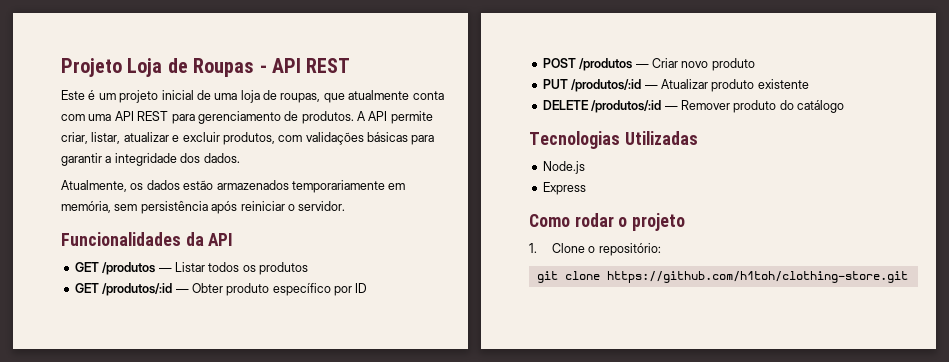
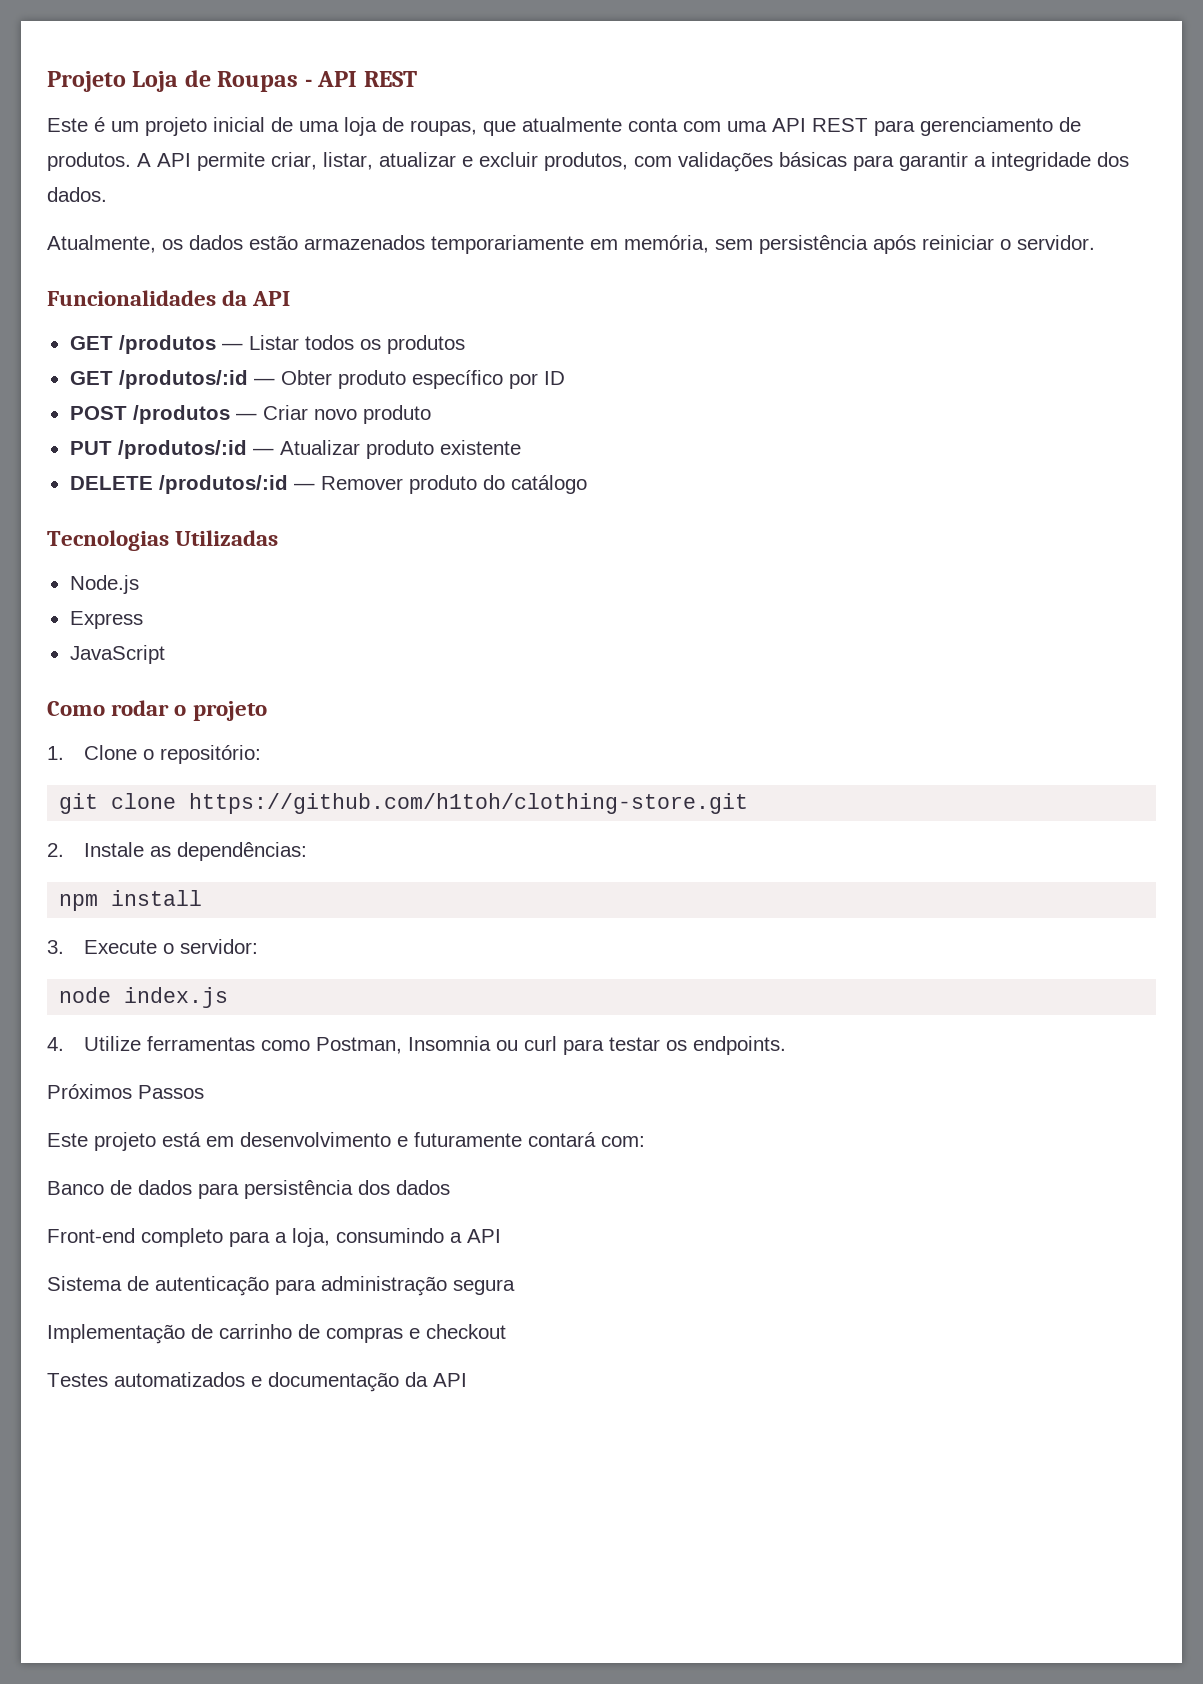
(586, 188) none -> [69,645,165,664] // JavaScript
(908, 277) none -> [47,842,308,861] [59,890,203,911] [47,939,259,954] [59,987,229,1008] [47,1036,787,1055] [47,1084,204,1099] [47,1132,645,1151] [47,1180,450,1199] [47,1228,501,1247] [47,1276,515,1296] [47,1324,506,1344] [47,1372,467,1392] // 2. Instale as dependências: // npm install // 3. Execute o servidor: // node index.js // 4. Utilize ferramentas como Postman, Insomnia ou curl para testar os endpoints. // Próximos Passos // Este projeto está em desenvolvimento e futuramente contará com: // Banco de dados para persistência dos dados // Front-end completo para a loja, consumindo a API // Sistema de autenticação para administração segura // Implementação de carrinho de compras e checkout // Testes automatizados e documentação da API

